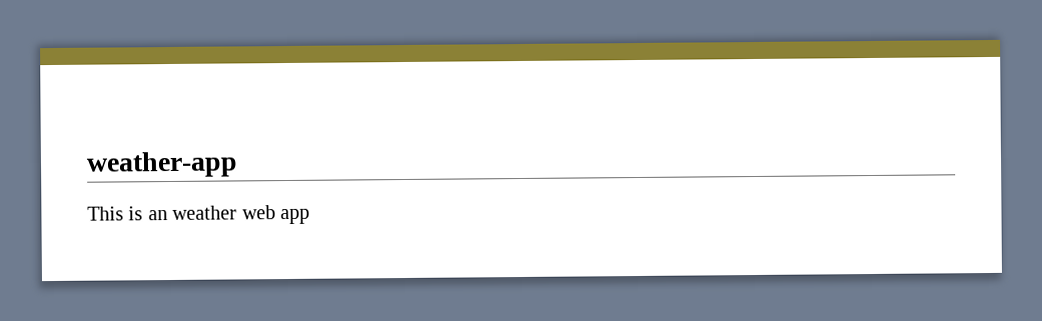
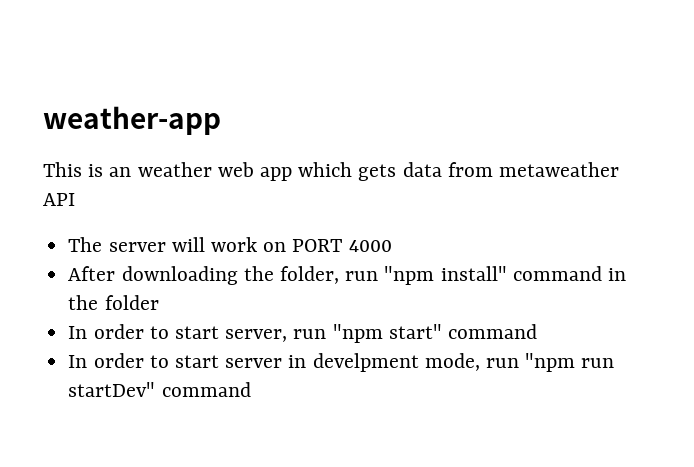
(310, 216) none -> [298,162,620,181] [43,193,75,206] [68,237,392,252] [68,266,626,285] [68,295,159,310] [68,324,537,343] [68,353,615,372] [68,382,251,397] which gets data from metaweather API // The server will work on PORT 4000 // After downloading the folder, run "npm install" command in the folder // In order to start server, run "npm start" command // In order to start server in develpment mode, run "npm run startDev" command

